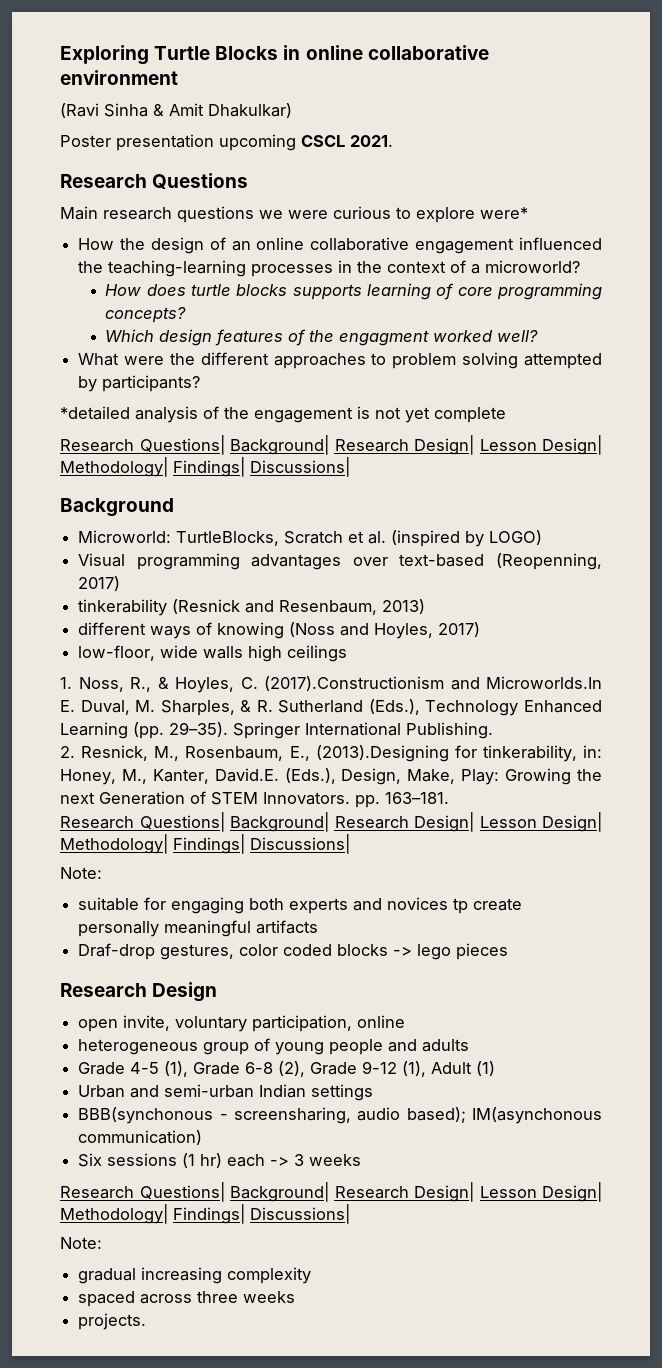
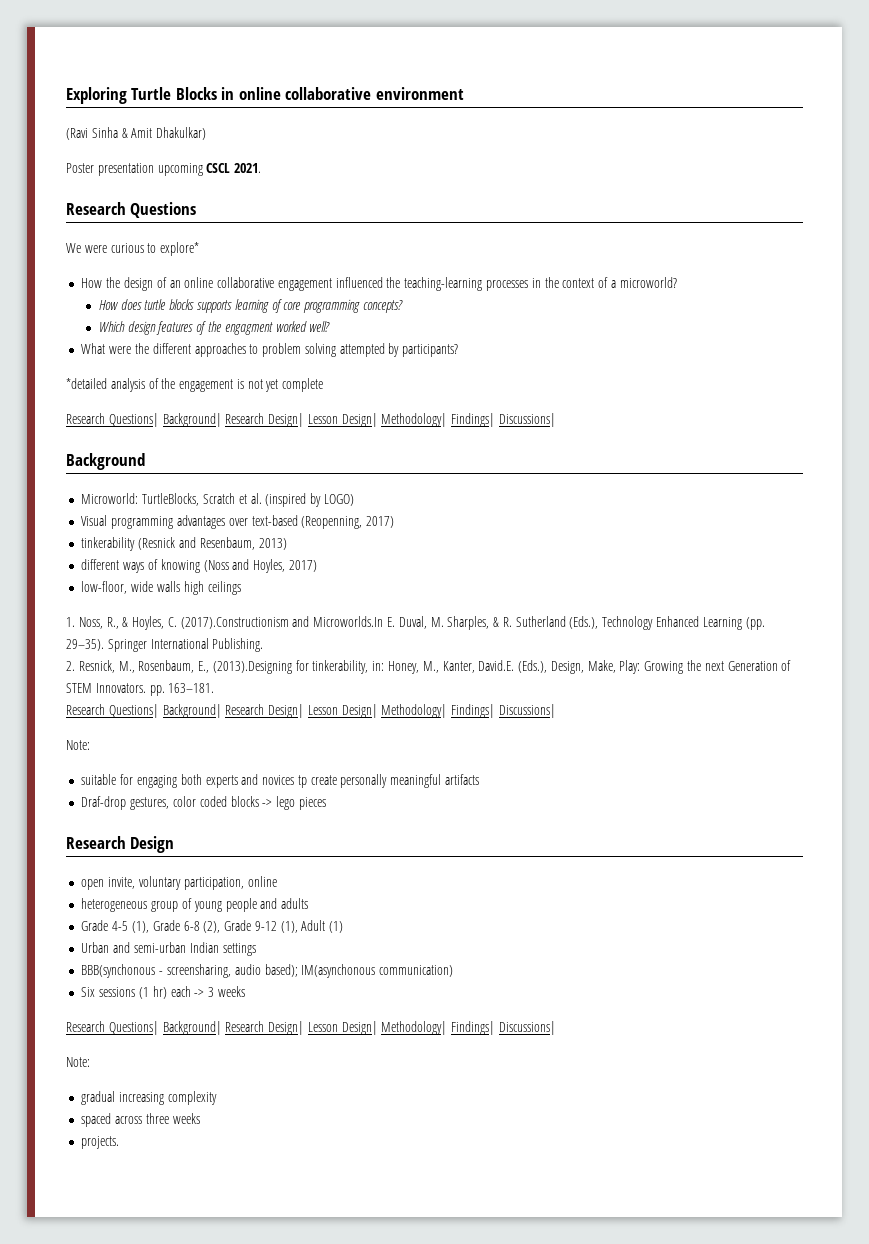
[60,206,283,223] Main research questions we -> [66,243,81,253] We
[416,207,528,223] explore were* -> [160,242,200,256] explore*

